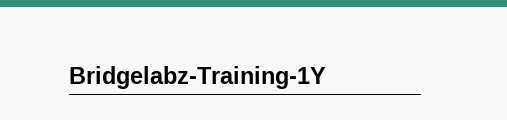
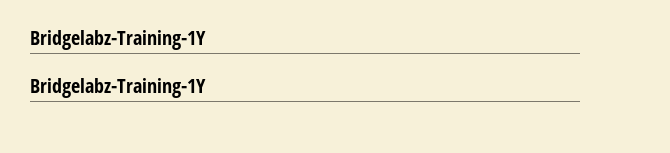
[69,66,326,89] Bridgelabz-Training-1Y -> [30,30,206,50] [30,78,206,98] Bridgelabz-Training-1Y // Bridgelabz-Training-1Y

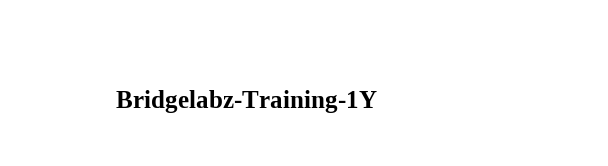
[30,30,206,50] [30,78,206,98] Bridgelabz-Training-1Y // Bridgelabz-Training-1Y -> [116,90,377,113] Bridgelabz-Training-1Y

